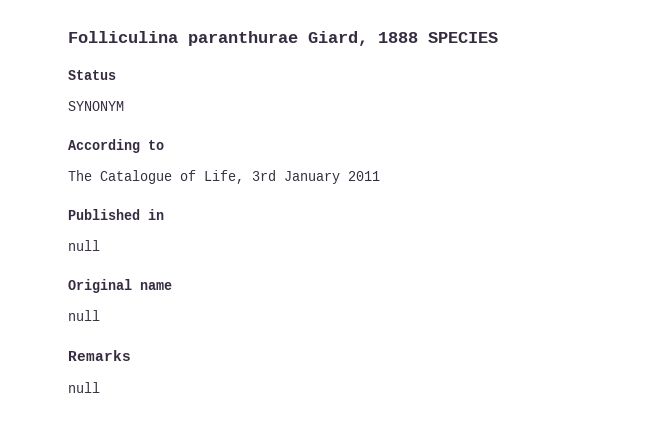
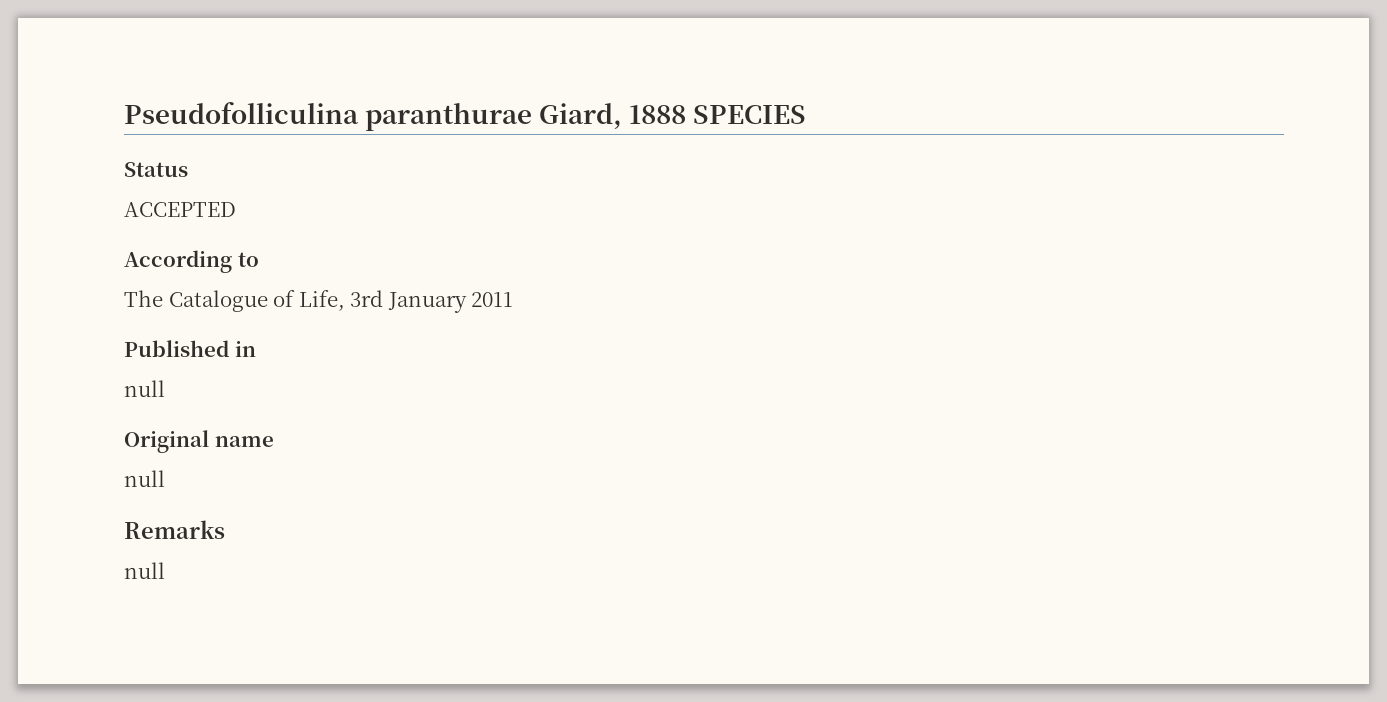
[68,31,178,43] Folliculina -> [124,102,359,124] Pseudofolliculina
[68,101,124,111] SYNONYM -> [124,202,236,217] ACCEPTED

